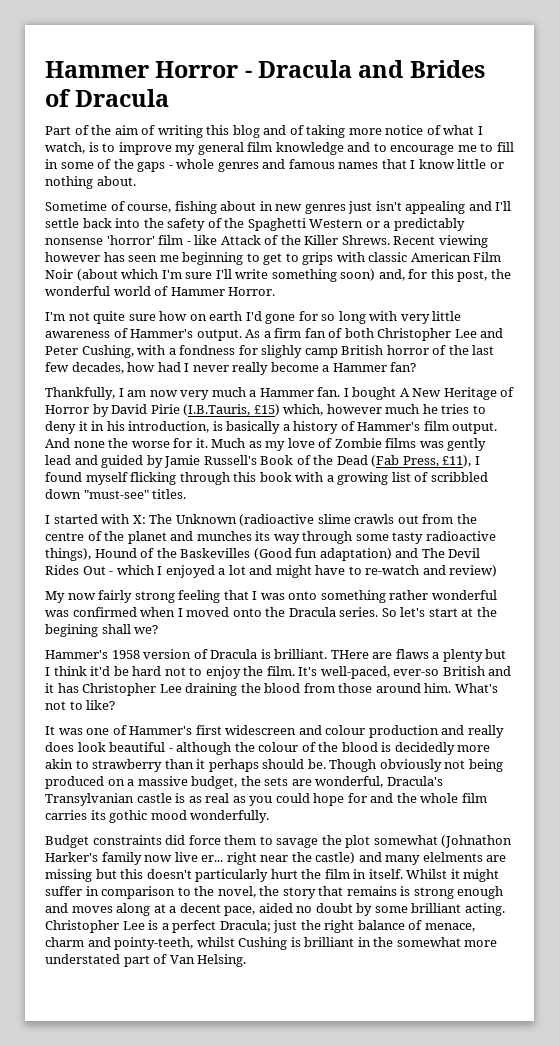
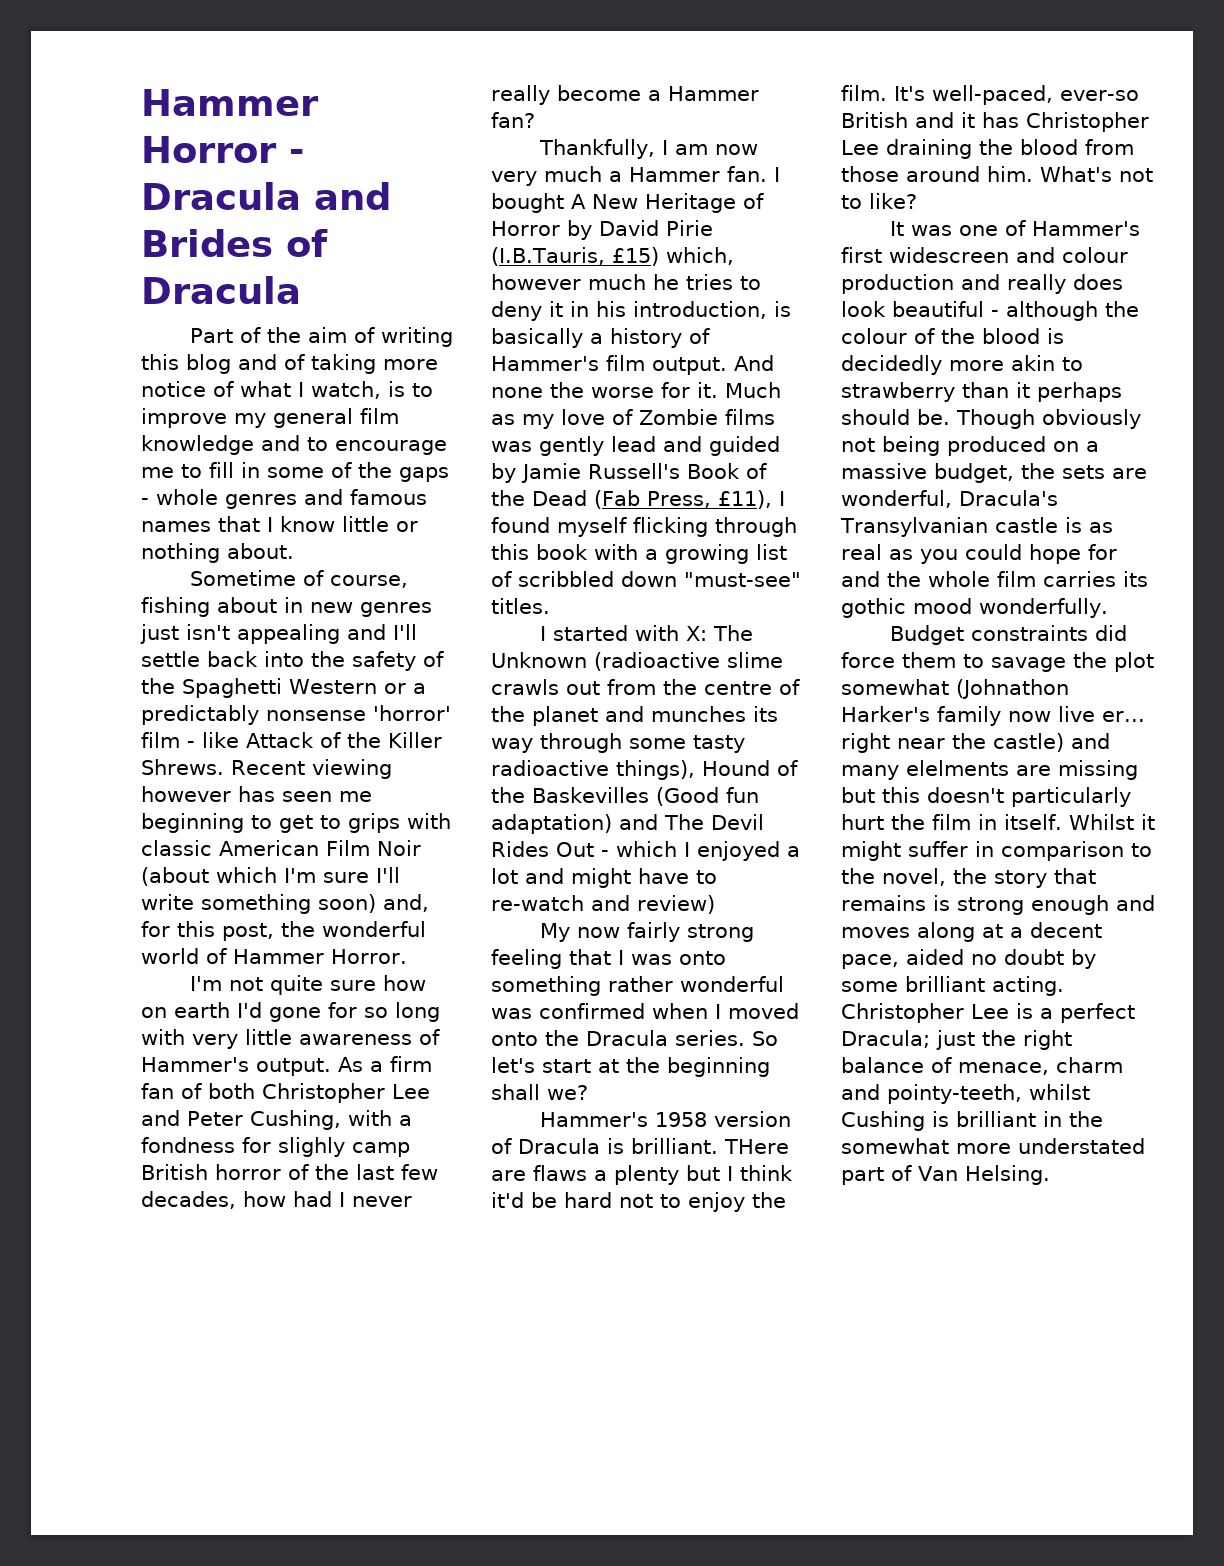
[45,624,98,637] begining -> [667,1057,770,1077] beginning

